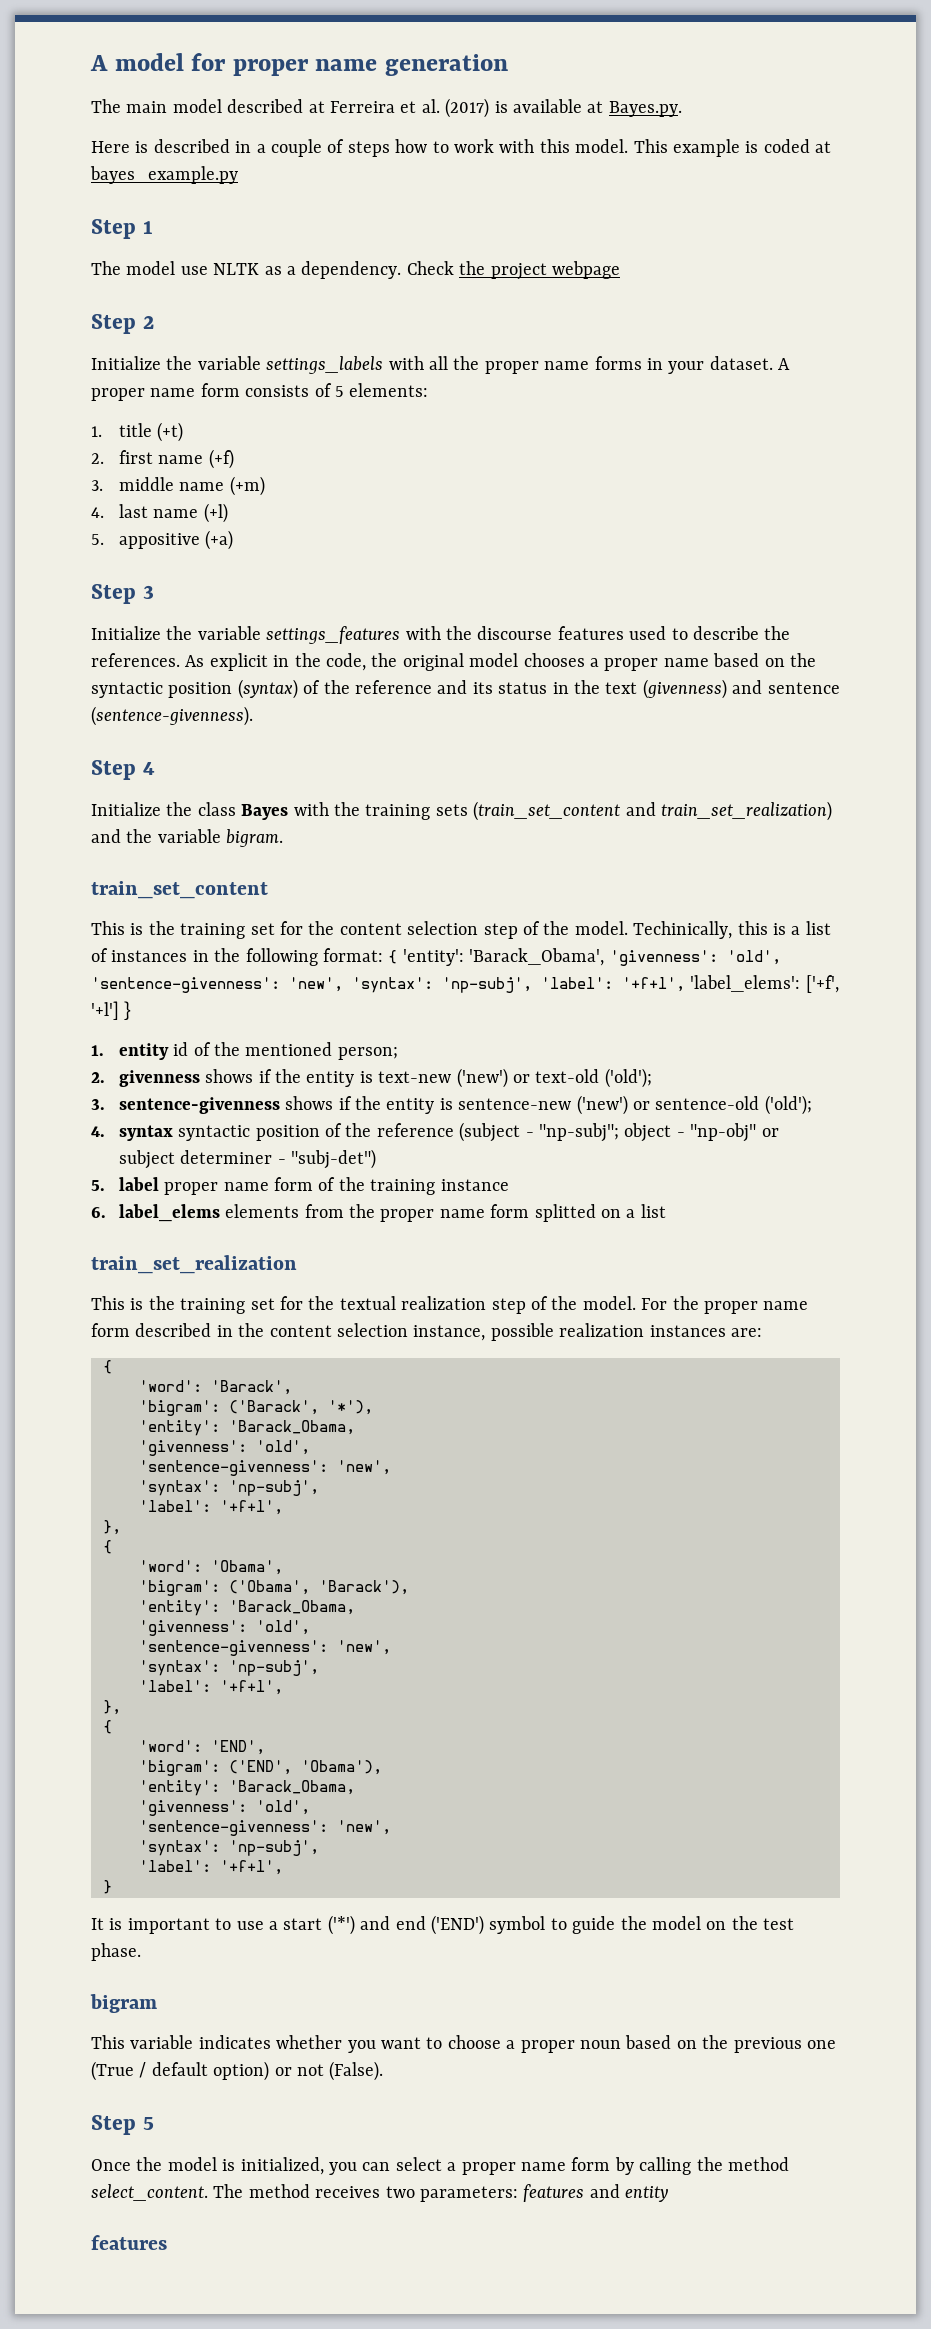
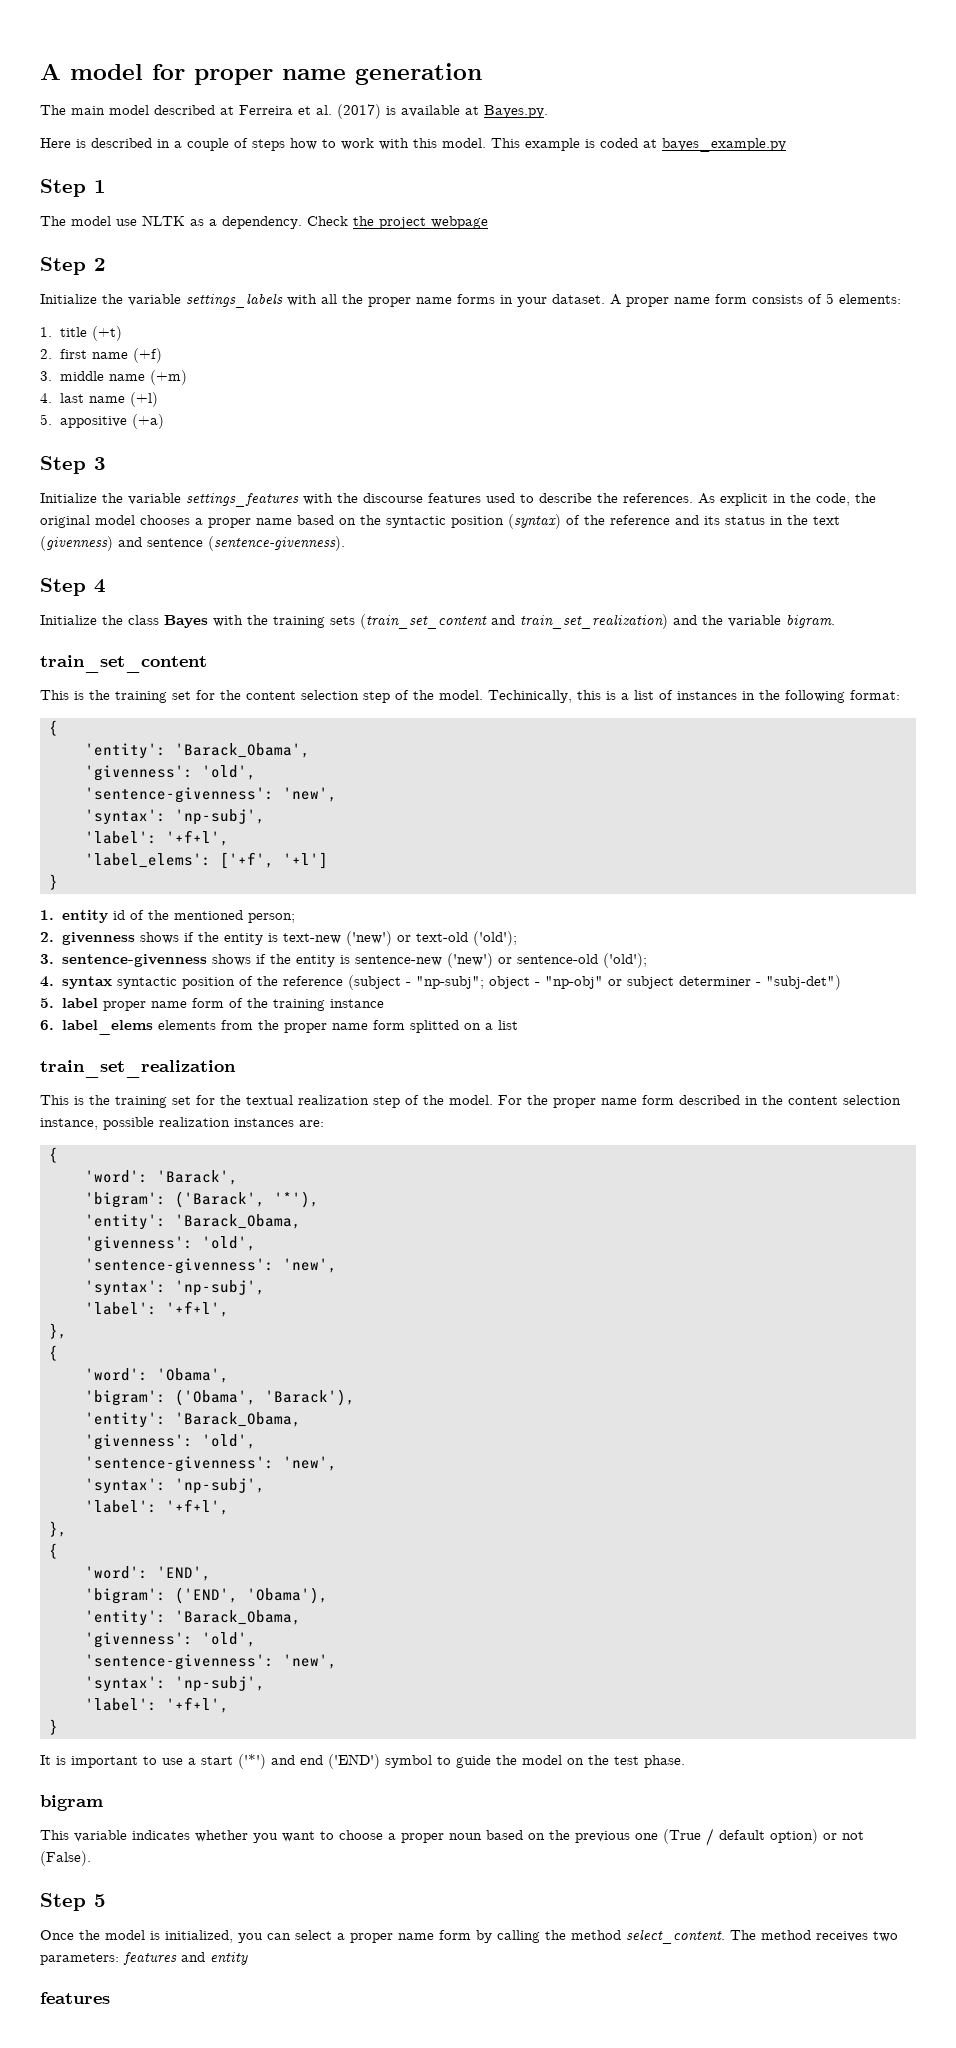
[388,950,398,964] { -> [49,720,58,736] // { //
[609,950,781,966] [91,977,685,993] 'givenness': 'old', 'sentence-givenness': 'new', 'syntax': 'np-subj', 'label': '+f+l', -> [85,765,256,781] [85,787,337,803] [85,809,265,825] [85,830,229,846] // 'givenness': 'old', // 'sentence-givenness': 'new', // 'syntax': 'np-subj', // 'label': '+f+l', //
(119, 1010) none -> (328, 860) //

